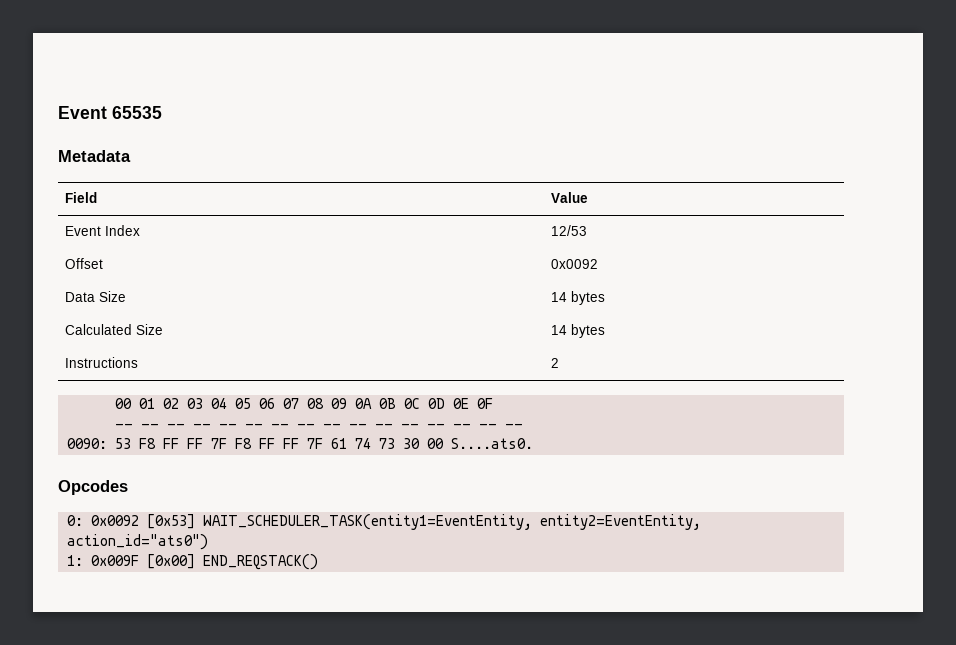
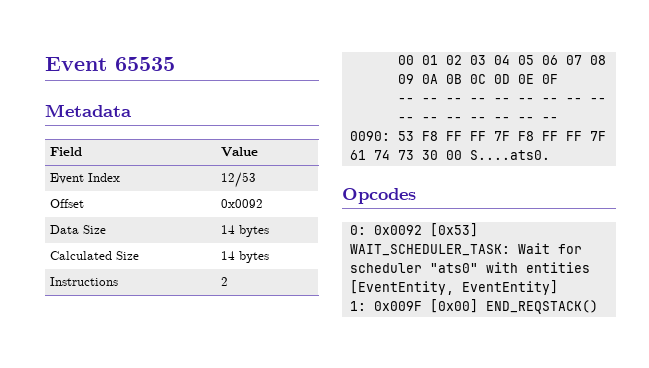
[203,514,701,530] [67,534,208,550] WAIT_SCHEDULER_TASK(entity1=EventEntity, entity2=EventEntity, action_id="ats0") -> [349,243,582,256] [349,262,590,273] [349,280,558,295] WAIT_SCHEDULER_TASK: Wait for scheduler "ats0" with entities [EventEntity, EventEntity]

